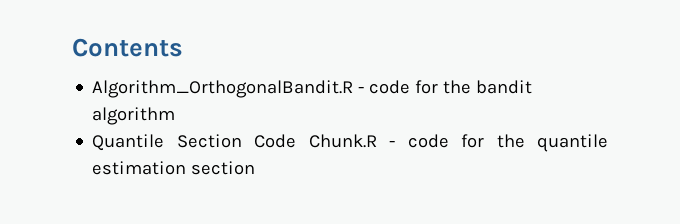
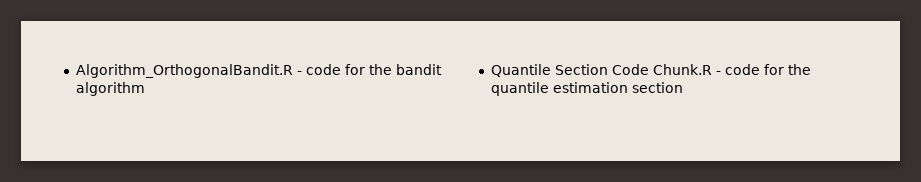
[72,38,183,57] Contents // -> (75, 71) none

